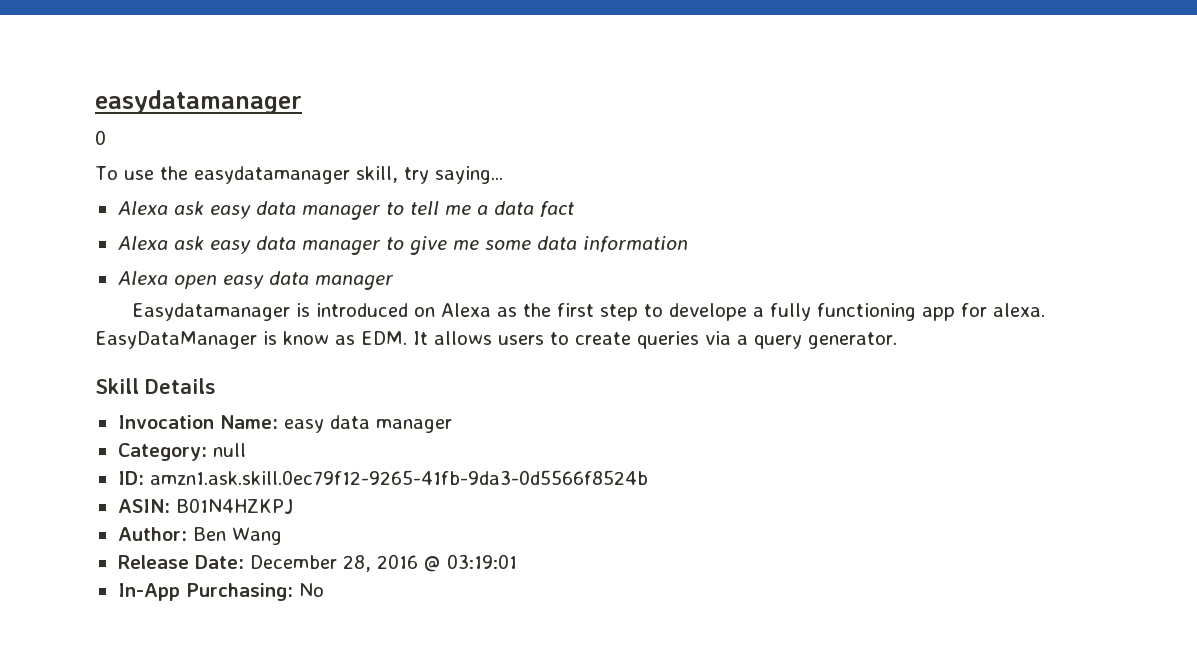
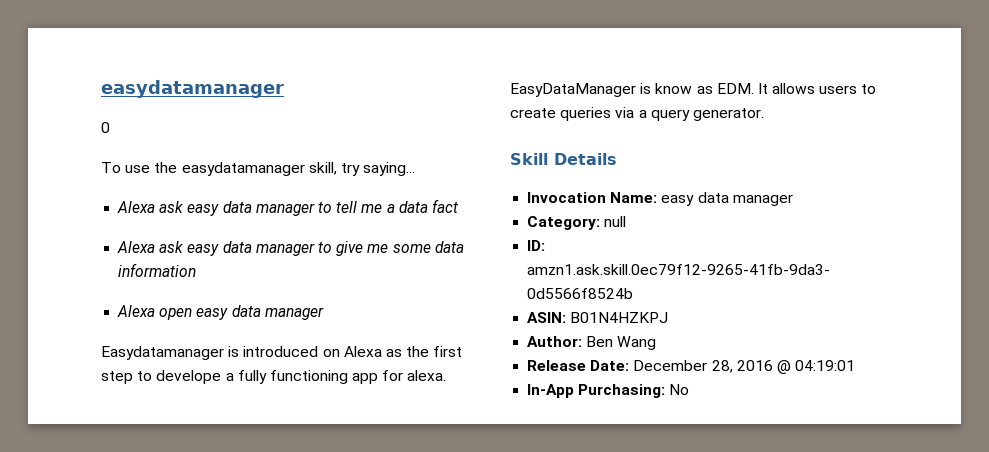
[446,554,517,569] 03:19:01 -> [795,360,856,371] 04:19:01

